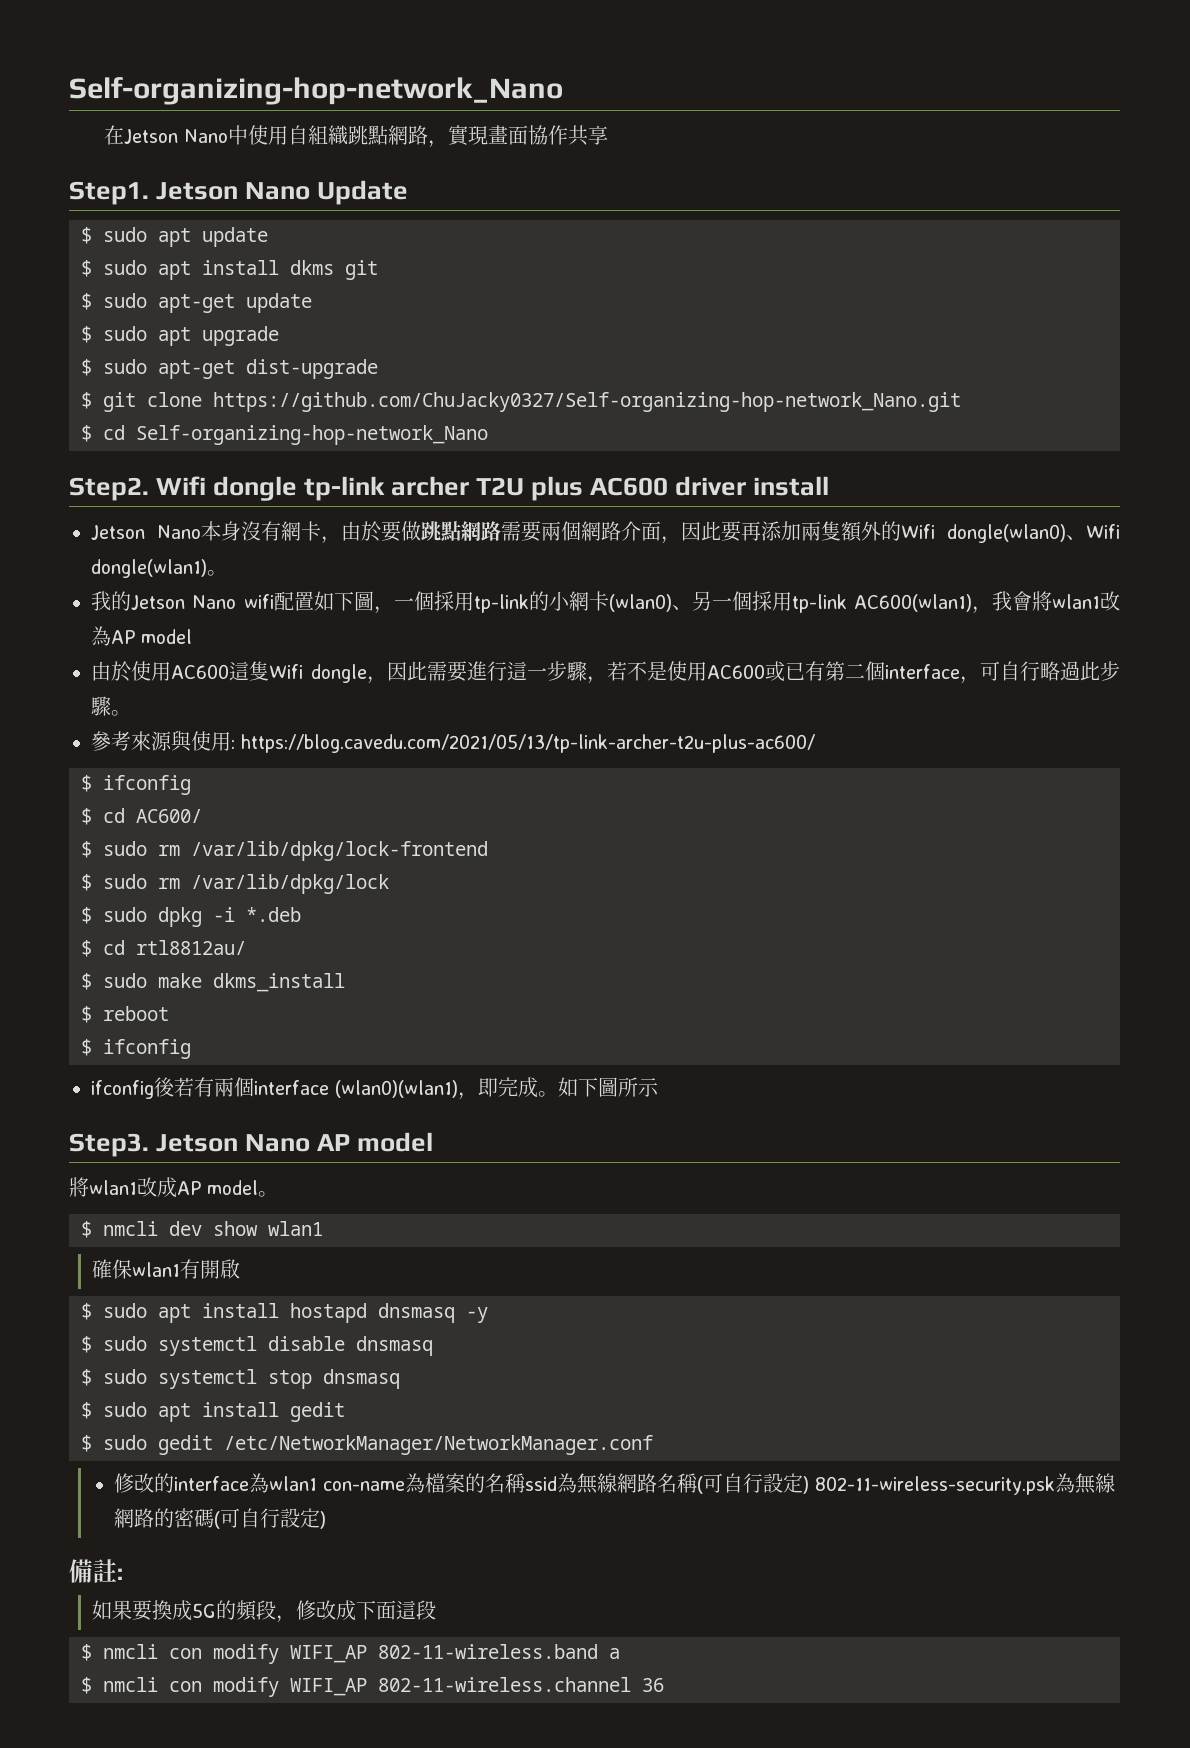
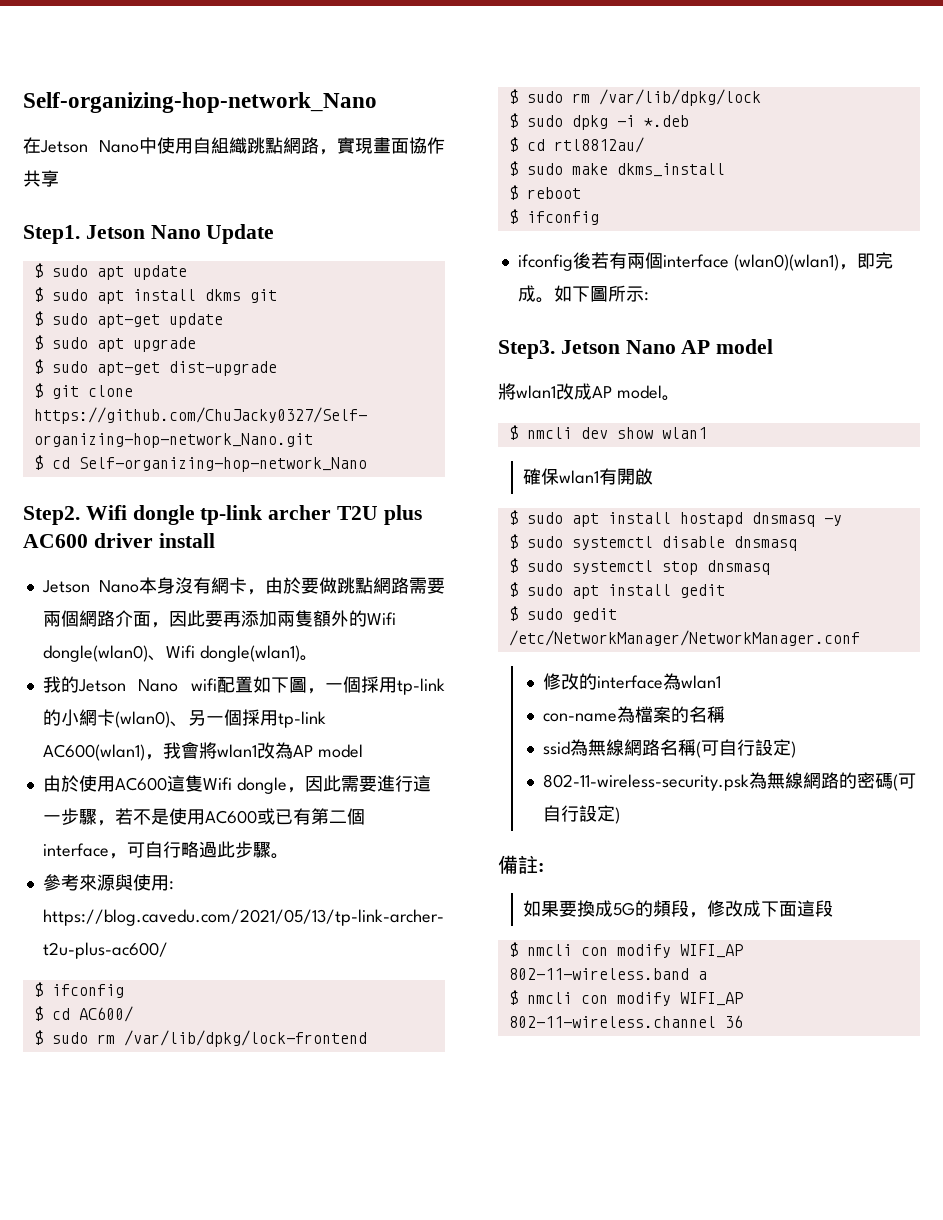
(659, 1087) none -> [643,292,649,301] :
(318, 1483) none -> (722, 682) //
(527, 1483) none -> (726, 714) //
(810, 1485) none -> (797, 749) //

